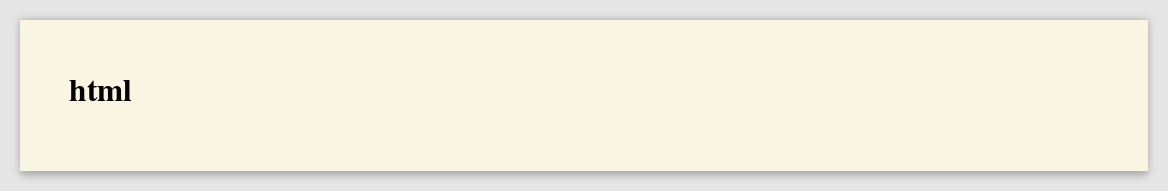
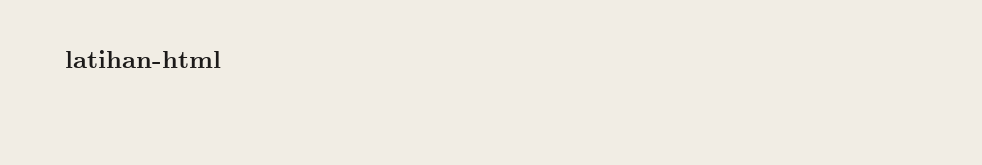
[69,80,132,101] html -> [65,50,221,68] latihan-html

